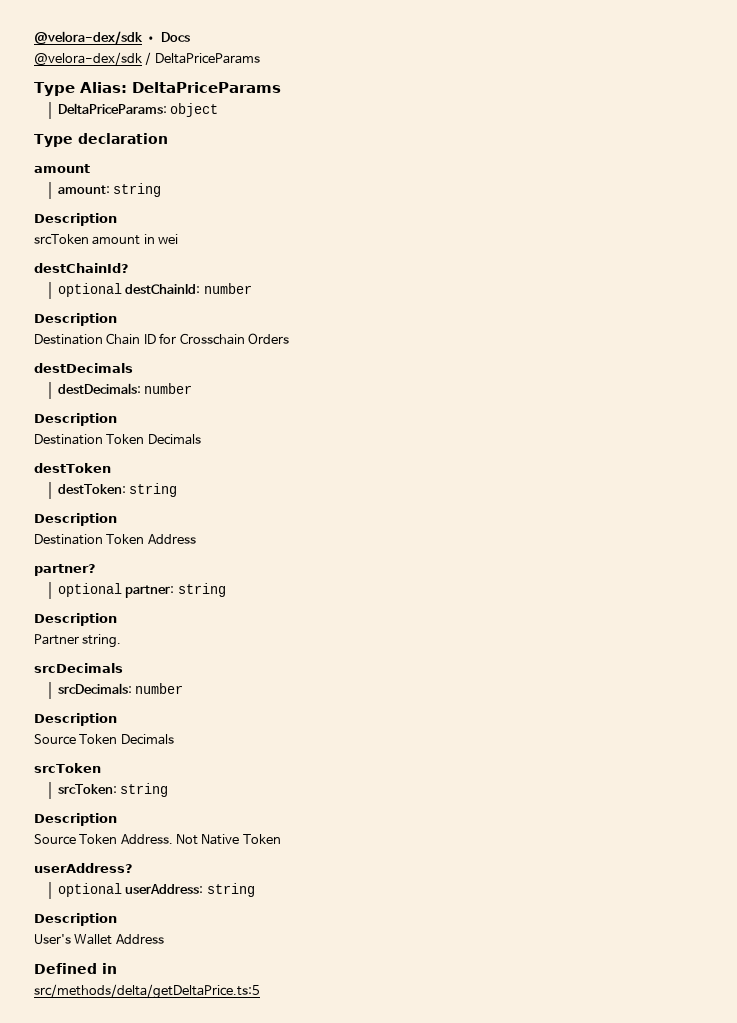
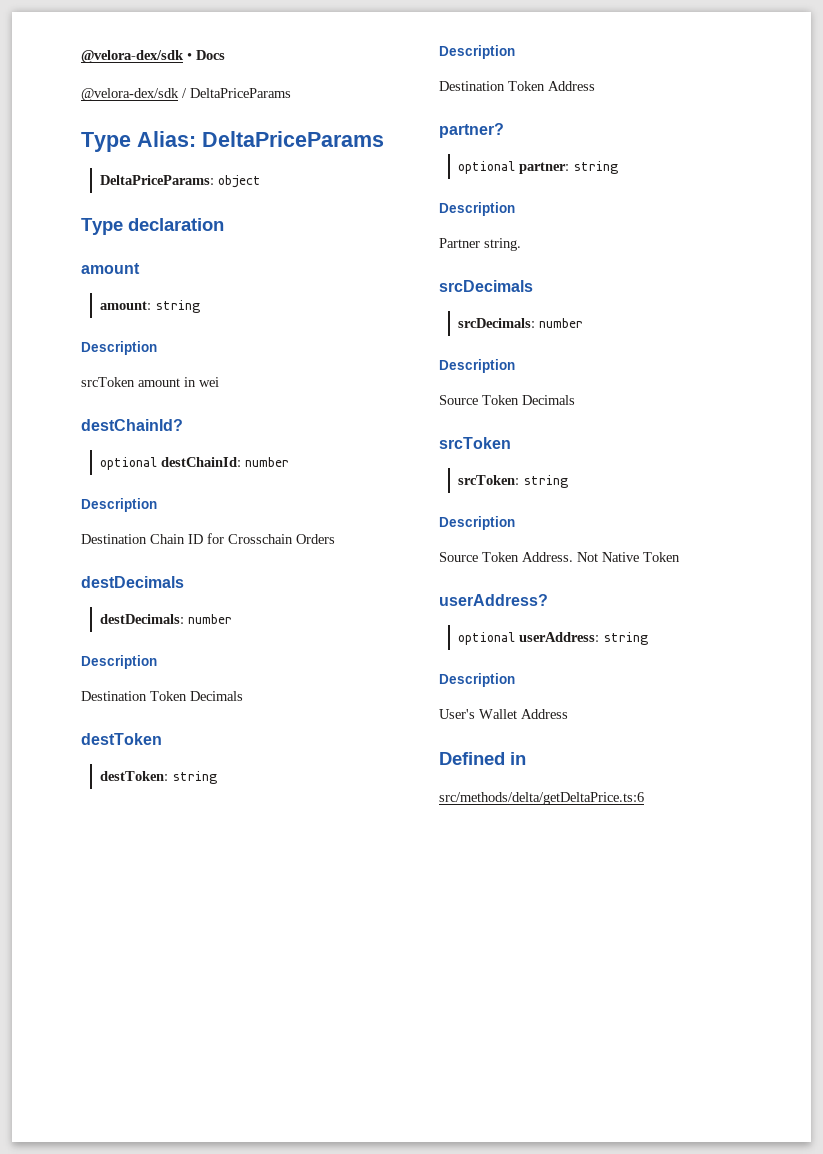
[34,984,260,999] src/methods/delta/getDeltaPrice.ts:5 -> [439,792,644,805] src/methods/delta/getDeltaPrice.ts:6

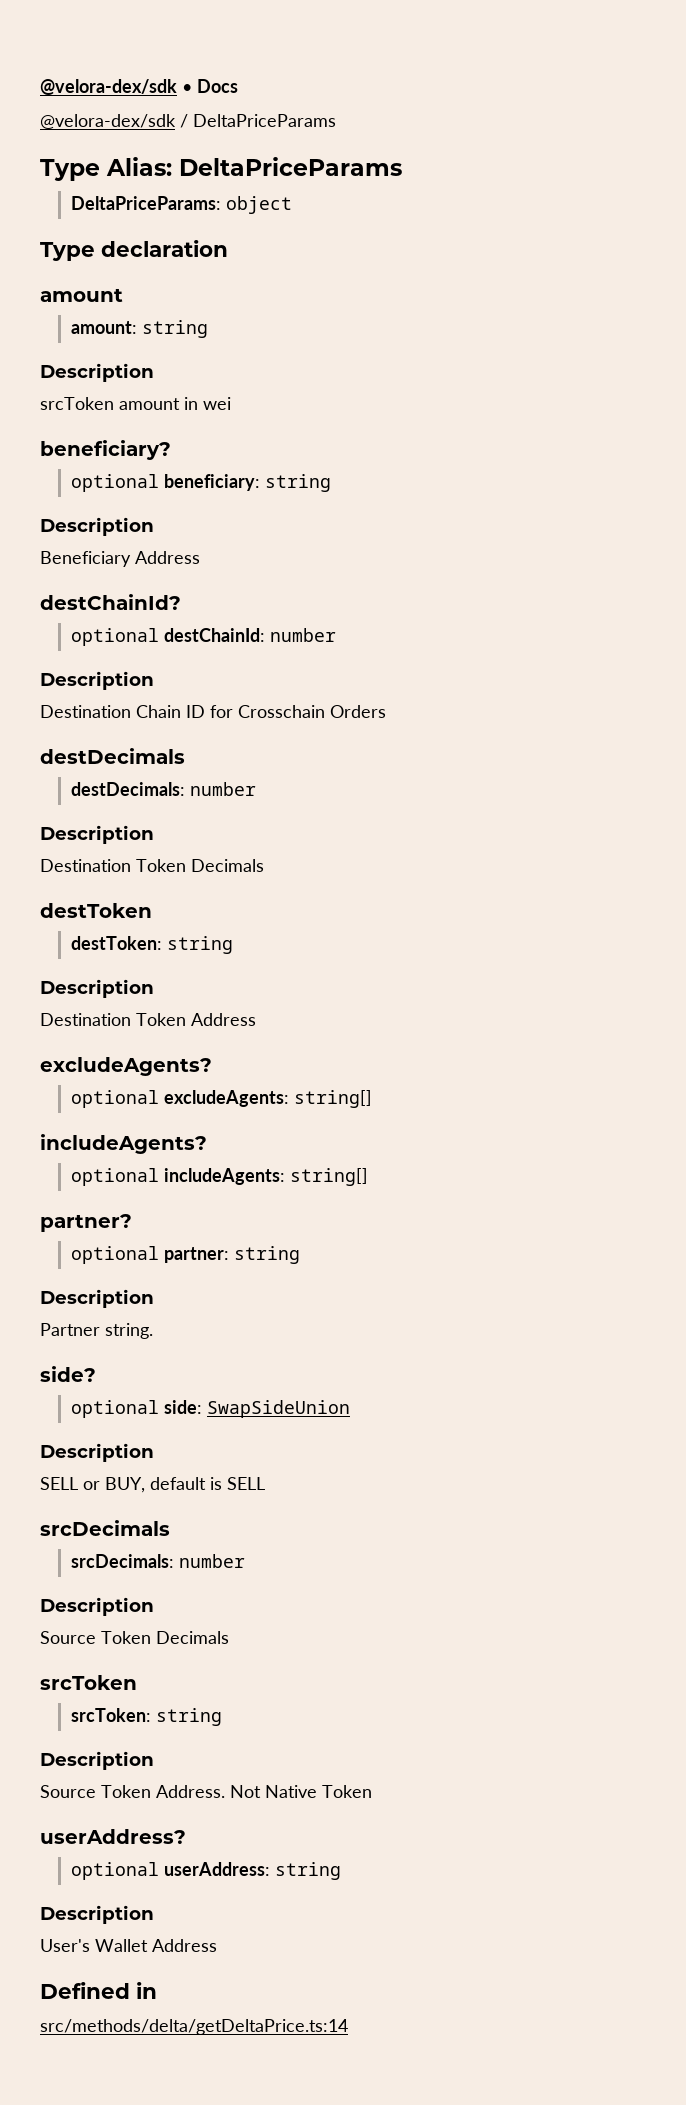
(219, 382) none -> [40,440,171,460] [70,474,331,492] [40,517,154,536] [40,551,200,567] // beneficiary? // optional beneficiary: string // Description // Beneficiary Address
(595, 86) none -> [40,1057,212,1076] [70,1090,372,1108] [40,1134,207,1154] [70,1168,368,1186] // excludeAgents? // optional excludeAgents: string[] // includeAgents? // optional includeAgents: string[]
(521, 244) none -> [40,1366,96,1382] [70,1400,350,1418] [40,1443,154,1462] [40,1477,265,1493] // side? // optional side: SwapSideUnion // Description // SELL or BUY, default is SELL
[439,792,644,805] src/methods/delta/getDeltaPrice.ts:6 -> [40,2019,348,2035] src/methods/delta/getDeltaPrice.ts:14

